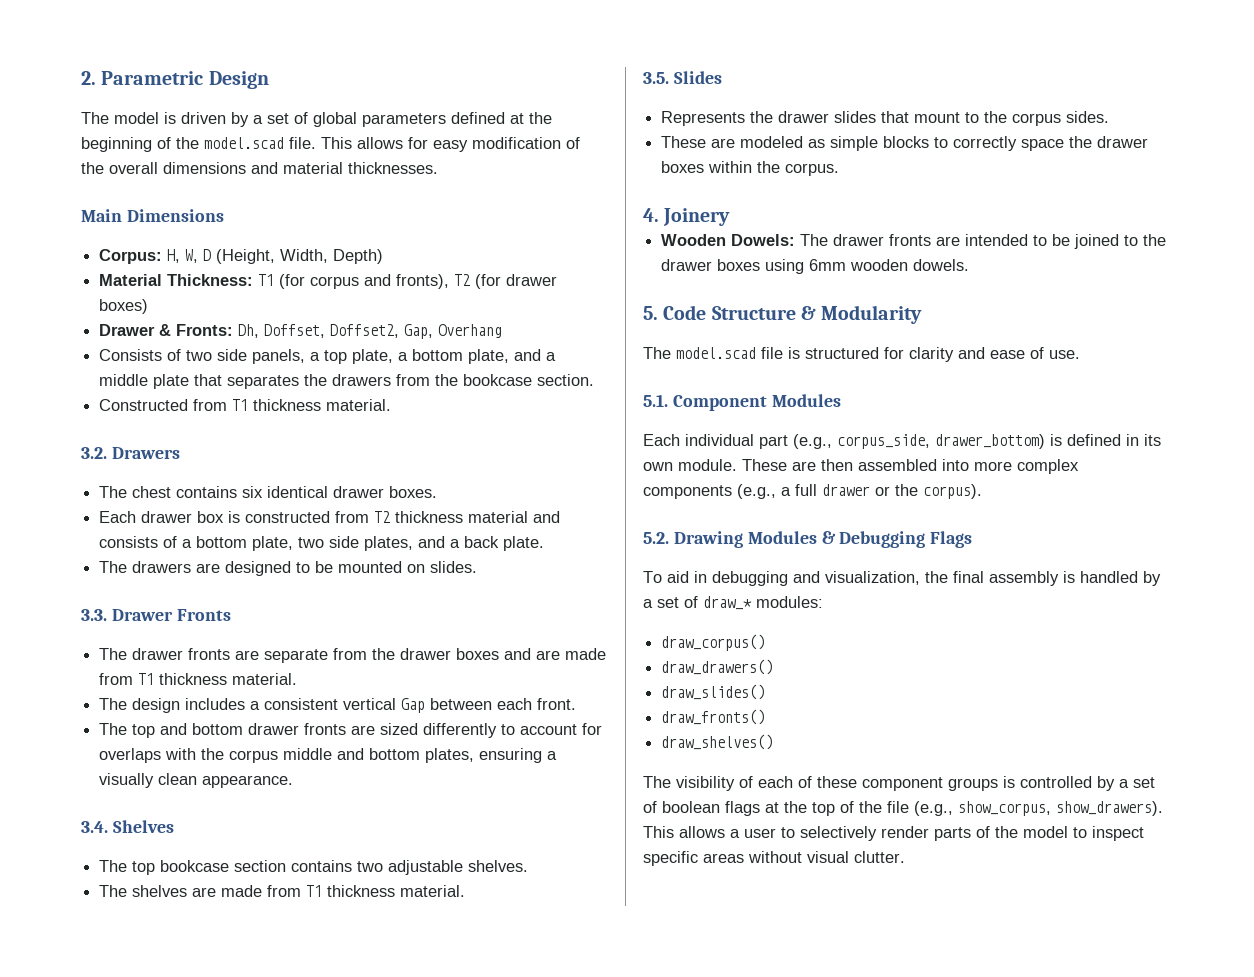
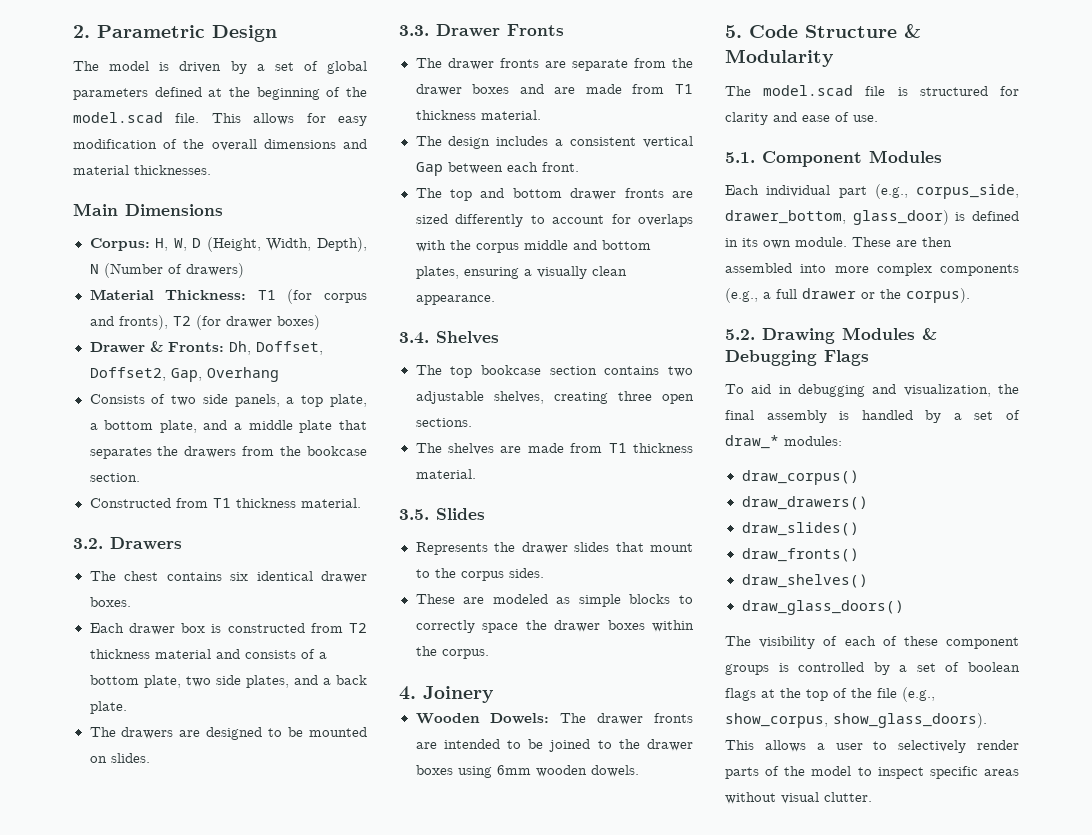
[333,249,384,264] Depth) -> [317,237,367,252] [89,263,244,278] Depth), N (Number of drawers)
[468,860,529,872] shelves. -> [493,391,694,404] [415,418,472,427] shelves, creating three open sections.
[935,434,1045,449] drawer_bottom) -> [725,210,949,225] drawer_bottom, glass_door)
(774, 742) none -> [741,600,904,615] // draw_glass_doors()
[1056,801,1163,816] show_drawers). -> [833,713,987,728] show_glass_doors).

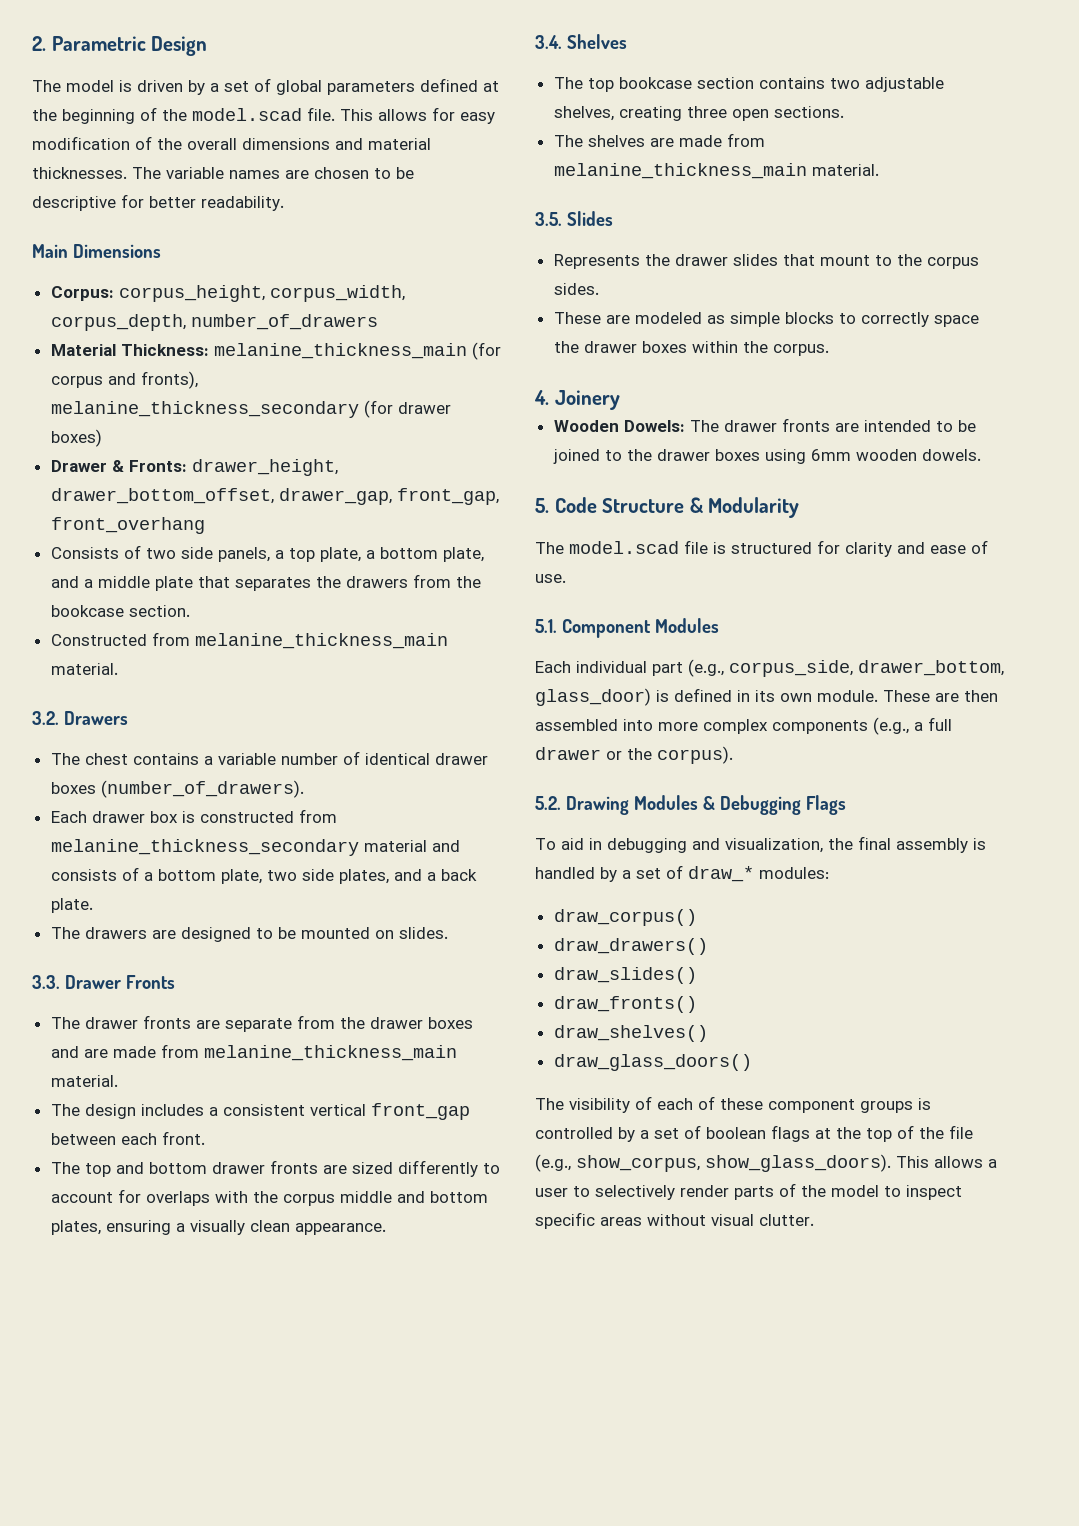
[73,203,223,216] [89,237,367,252] [89,263,244,278] // Main Dimensions // Corpus: H, W, D (Height, Width, Depth), N (Number of drawers) -> [132,167,414,179] [32,194,284,211] [32,244,161,258] [50,285,405,302] [50,314,378,331] The variable names are chosen to be descriptive for better readability. // Main Dimensions // Corpus: corpus_height, corpus_width, corpus_depth, number_of_drawers
[257,290,276,300] T1 -> [213,343,467,359] melanine_thickness_main
[172,316,191,326] T2 -> [50,401,359,418] melanine_thickness_secondary
[228,341,323,355] [89,367,279,382] Dh, Doffset, Doffset2, Gap, Overhang -> [191,459,338,476] [50,488,499,505] [50,517,205,534] drawer_height, drawer_bottom_offset, drawer_gap, front_gap, front_overhang
[212,498,296,508] T1 thickness -> [194,633,448,649] melanine_thickness_main
[230,571,367,583] [89,597,131,607] six identical drawer boxes. -> [203,751,488,765] [50,780,304,798] a variable number of identical drawer boxes (number_of_drawers).
[349,623,367,633] [89,649,150,659] T2 thickness -> [50,839,359,856] melanine_thickness_secondary
[675,84,693,94] [415,110,476,120] T1 thickness -> [203,1045,457,1061] melanine_thickness_main
[415,162,443,176] Gap -> [370,1103,470,1120] front_gap
[608,443,693,453] T1 thickness -> [553,163,807,179] melanine_thickness_main

